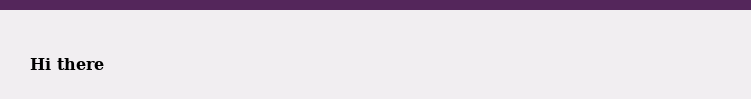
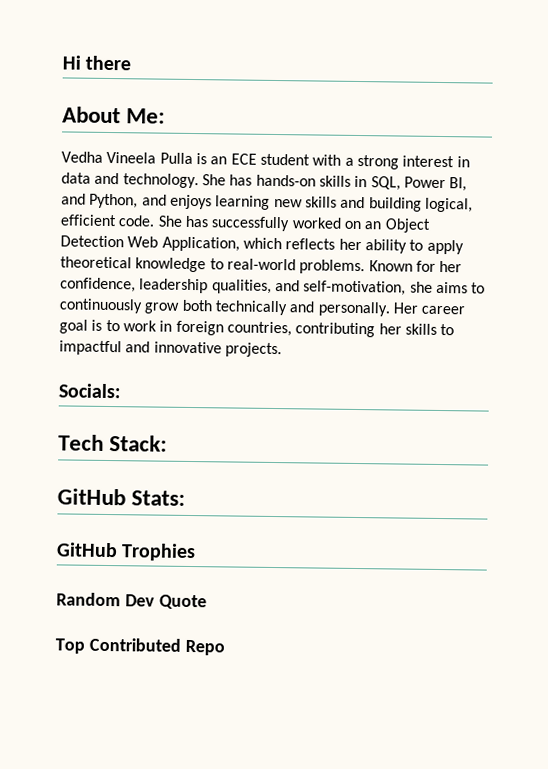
(104, 64) none -> [62,106,166,124] [61,151,470,170] [61,172,468,192] [61,193,473,213] [60,214,431,233] [60,235,464,255] [60,256,463,275] [60,277,486,296] [59,298,466,317] [59,319,455,338] [59,340,282,358] [58,383,121,399] [58,434,168,452] [57,488,186,506] [56,542,197,562] [56,592,207,610] [55,637,225,656] // About Me: // Vedha Vineela Pulla is an ECE student with a strong interest in data and technology. She has hands-on skills in SQL, Power BI, and Python, and enjoys learning new skills and building logical, efficient code. She has successfully worked on an Object Detection Web Application, which reflects her ability to apply theoretical knowledge to real-world problems. Known for her confidence, leadership qualities, and self-motivation, she aims to continuously grow both technically and personally. Her career goal is to work in foreign countries, contributing her skills to impactful and innovative projects. // Socials: // Tech Stack: // GitHub Stats: // GitHub Trophies // Random Dev Quote // Top Contributed Repo

